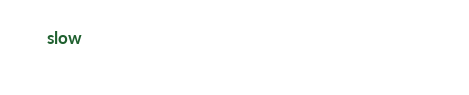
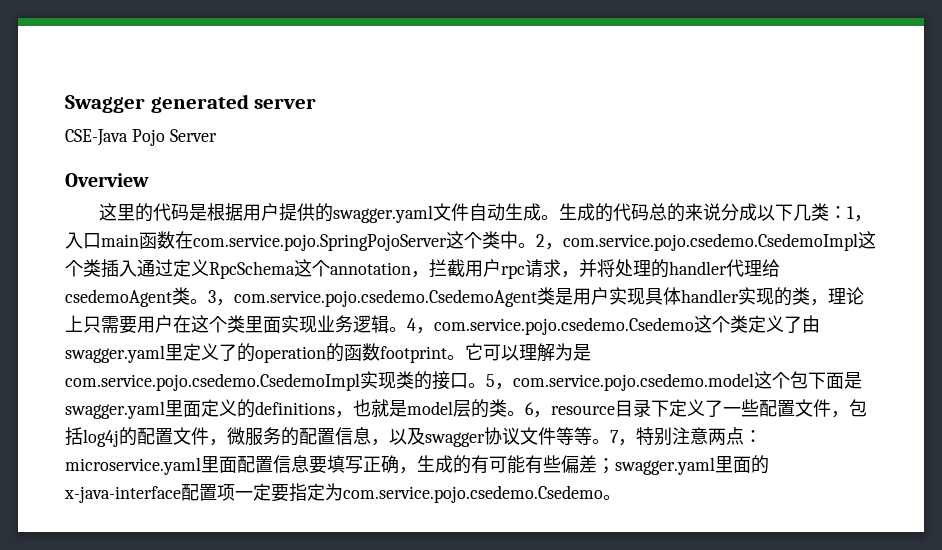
[47,31,82,44] slow -> [65,94,317,113] [65,129,217,146] [65,173,149,187] [98,203,872,223] [65,231,876,251] [65,259,780,279] [65,287,864,307] [65,315,820,335] [65,343,591,363] [65,371,862,391] [65,399,867,419] [65,427,762,447] [65,455,769,475] [64,483,621,503] Swagger generated server // CSE-Java Pojo Server // Overview // 这里的代码是根据用户提供的swagger.yaml文件自动生成。生成的代码总的来说分成以下几类：1，入口main函数在com.service.pojo.SpringPojoServer这个类中。2，com.service.pojo.csedemo.CsedemoImpl这个类插入通过定义RpcSchema这个annotation，拦截用户rpc请求，并将处理的handler代理给csedemoAgent类。3，com.service.pojo.csedemo.CsedemoAgent类是用户实现具体handler实现的类，理论上只需要用户在这个类里面实现业务逻辑。4，com.service.pojo.csedemo.Csedemo这个类定义了由swagger.yaml里定义了的operation的函数footprint。它可以理解为是com.service.pojo.csedemo.CsedemoImpl实现类的接口。5，com.service.pojo.csedemo.model这个包下面是swagger.yaml里面定义的definitions，也就是model层的类。6，resource目录下定义了一些配置文件，包括log4j的配置文件，微服务的配置信息，以及swagger协议文件等等。7，特别注意两点：microservice.yaml里面配置信息要填写正确，生成的有可能有些偏差；swagger.yaml里面的x-java-interface配置项一定要指定为com.service.pojo.csedemo.Csedemo。

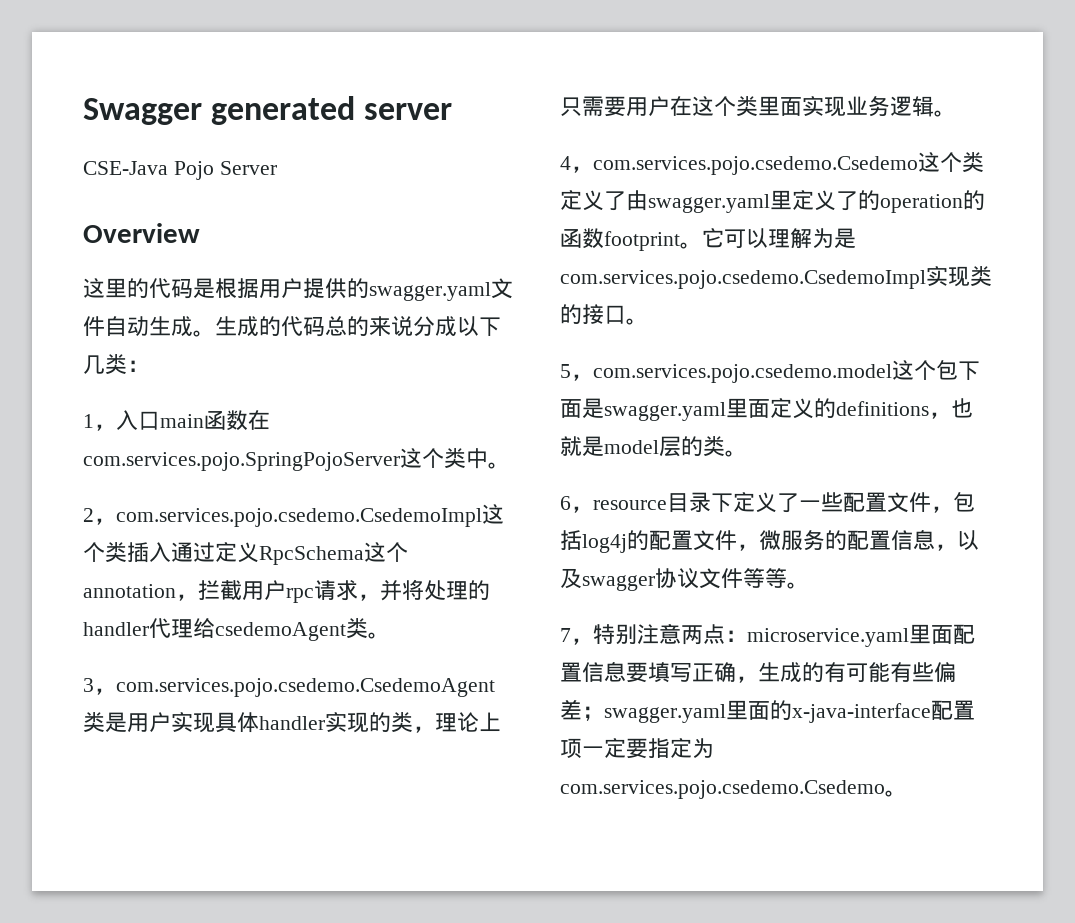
(847, 212) none -> (149, 366) //
[193,234,447,251] com.service.pojo.SpringPojoServer -> [83,452,400,471] com.services.pojo.SpringPojoServer
[536,233,858,251] 2，com.service.pojo.csedemo.CsedemoImpl -> [83,508,482,527] // 2，com.services.pojo.csedemo.CsedemoImpl
[208,289,537,307] 3，com.service.pojo.csedemo.CsedemoAgent -> [83,678,495,697] // 3，com.services.pojo.csedemo.CsedemoAgent
[407,317,694,335] 4，com.service.pojo.csedemo.Csedemo -> [560,156,918,175] // 4，com.services.pojo.csedemo.Csedemo
[65,373,360,391] com.service.pojo.csedemo.CsedemoImpl -> [560,270,926,289] com.services.pojo.csedemo.CsedemoImpl
[486,373,754,391] 5，com.service.pojo.csedemo.model -> [560,364,892,383] // 5，com.services.pojo.csedemo.model
(525, 413) none -> (747, 453) //
(610, 441) none -> (809, 585) //
[343,485,603,503] com.service.pojo.csedemo.Csedemo -> [560,780,885,799] com.services.pojo.csedemo.Csedemo

